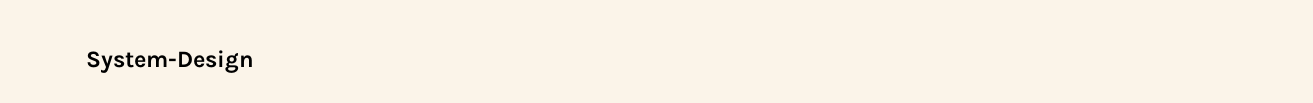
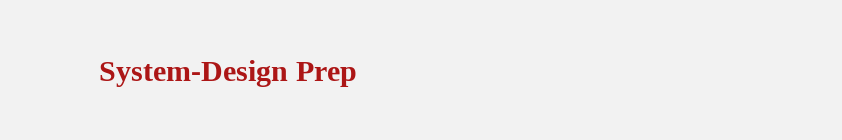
(254, 61) none -> [296,62,358,87] Prep

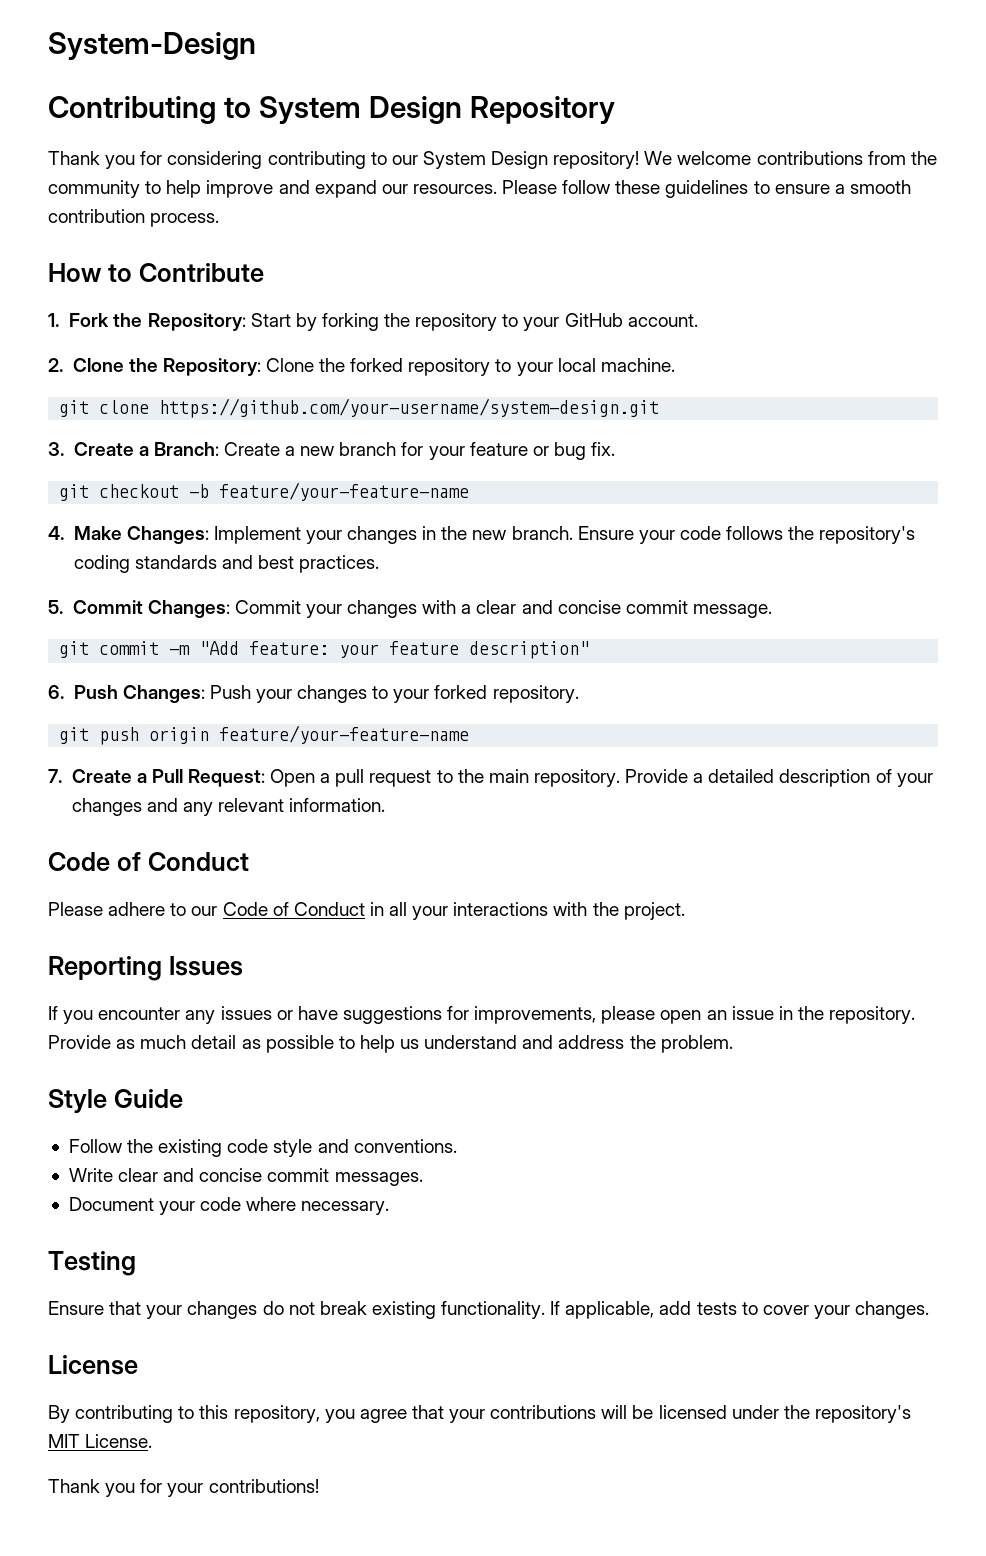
[296,62,358,87] Prep -> [48,96,615,124] [48,151,937,169] [48,180,911,198] [48,209,220,227] [48,263,264,282] [48,313,698,331] [48,358,675,376] [59,398,660,418] [48,442,616,460] [59,482,470,501] [48,526,916,544] [73,555,380,573] [48,600,772,618] [59,641,590,659] [48,685,579,703] [59,725,470,745] [48,769,933,787] [71,798,386,816] [48,852,249,871] [48,902,685,920] [48,956,243,981] [48,1006,916,1024] [48,1035,733,1053] [48,1089,183,1113] [68,1139,457,1157] [68,1168,423,1186] [68,1197,390,1215] [48,1251,136,1276] [48,1301,930,1319] [48,1355,138,1375] [48,1405,911,1423] [48,1434,153,1448] [48,1479,319,1497] // Contributing to System Design Repository // Thank you for considering contributing to our System Design repository! We welcome contributions from the community to help improve and expand our resources. Please follow these guidelines to ensure a smooth contribution process. // How to Contribute // 1. Fork the Repository: Start by forking the repository to your GitHub account. // 2. Clone the Repository: Clone the forked repository to your local machine. // git clone https://github.com/your-username/system-design.git // 3. Create a Branch: Create a new branch for your feature or bug fix. // git checkout -b feature/your-feature-name // 4. Make Changes: Implement your changes in the new branch. Ensure your code follows the repository's coding standards and best practices. // 5. Commit Changes: Commit your changes with a clear and concise commit message. // git commit -m "Add feature: your feature description" // 6. Push Changes: Push your changes to your forked repository. // git push origin feature/your-feature-name // 7. Create a Pull Request: Open a pull request to the main repository. Provide a detailed description of your changes and any relevant information. // Code of Conduct // Please adhere to our Code of Conduct in all your interactions with the project. // Reporting Issues // If you encounter any issues or have suggestions for improvements, please open an issue in the repository. Provide as much detail as possible to help us understand and address the problem. // Style Guide // Follow the existing code style and conventions. // Write clear and concise commit messages. // Document your code where necessary. // Testing // Ensure that your changes do not break existing functionality. If applicable, add tests to cover your changes. // License // By contributing to this repository, you agree that your contributions will be licensed under the repository's MIT License. // Thank you for your contributions!

